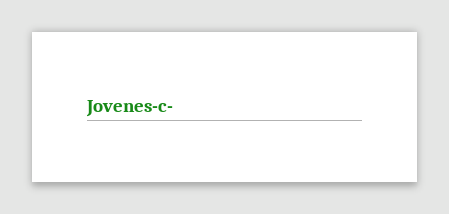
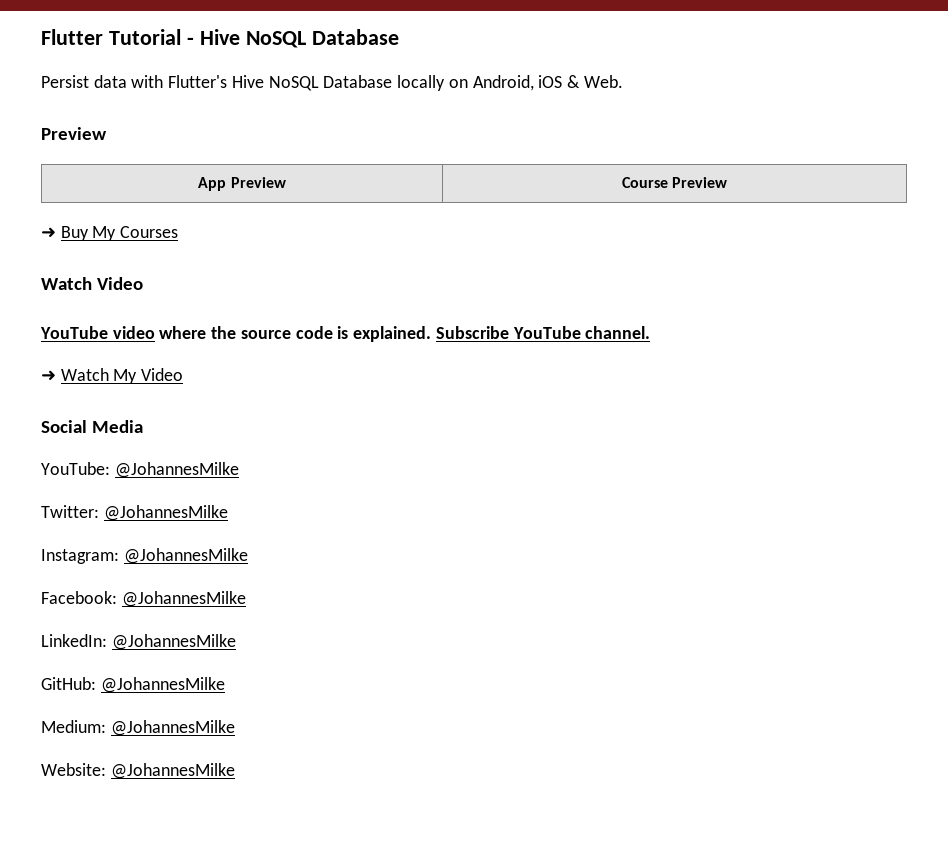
[86,100,173,117] Jovenes-c- -> [41,29,399,48] [41,75,623,91] [41,127,107,140] [198,177,286,191] [621,177,728,188] [41,226,179,241] [41,277,144,290] [40,326,651,342] [41,368,184,384] [41,420,144,433] [41,462,239,478] [41,505,228,521] [41,548,248,564] [41,591,246,607] [41,634,236,650] [41,677,225,693] [41,720,235,736] [41,763,235,779] Flutter Tutorial - Hive NoSQL Database // Persist data with Flutter's Hive NoSQL Database locally on Android, iOS & Web. // Preview // App Preview | Course Preview // ➜ Buy My Courses // Watch Video // YouTube video where the source code is explained. Subscribe YouTube channel. // ➜ Watch My Video // Social Media // YouTube: @JohannesMilke // Twitter: @JohannesMilke // Instagram: @JohannesMilke // Facebook: @JohannesMilke // LinkedIn: @JohannesMilke // GitHub: @JohannesMilke // Medium: @JohannesMilke // Website: @JohannesMilke

